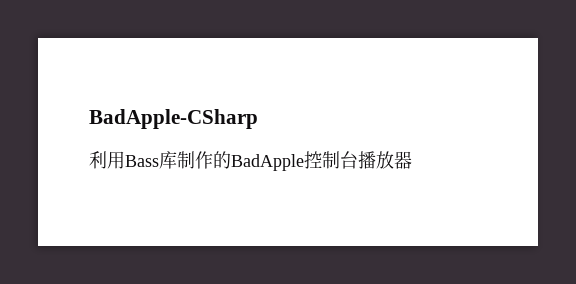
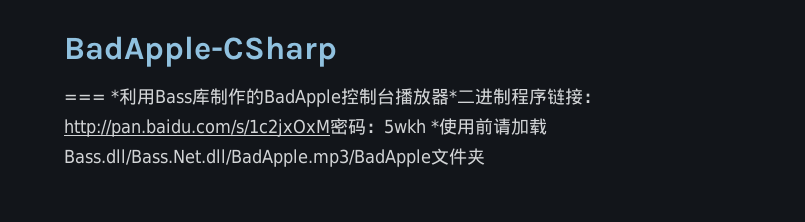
(258, 119) none -> [64,89,119,103] === *
(412, 160) none -> [449,88,601,105] [64,118,547,137] [64,148,485,167] *二进制程序链接：http://pan.baidu.com/s/1c2jxOxM密码：5wkh *使用前请加载Bass.dll/Bass.Net.dll/BadApple.mp3/BadApple文件夹

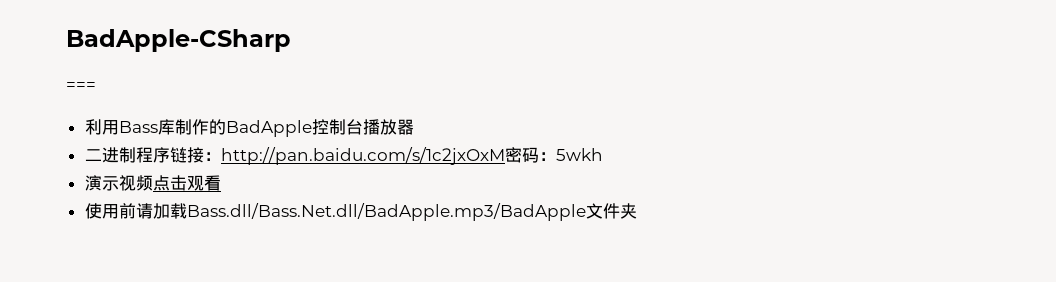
[111,89,119,103] * -> (96, 86) //
[449,89,457,103] * -> (414, 127) //
[431,119,439,133] * -> [84,175,221,191] // 演示视频点击观看 //

